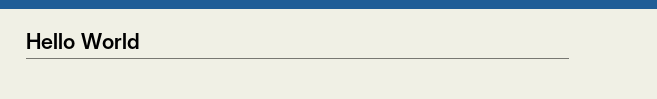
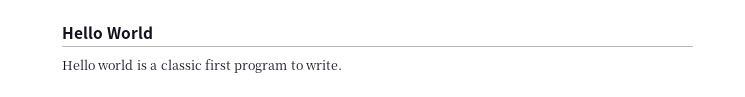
(140, 41) none -> [62,59,342,73] // Hello world is a classic first program to write.

